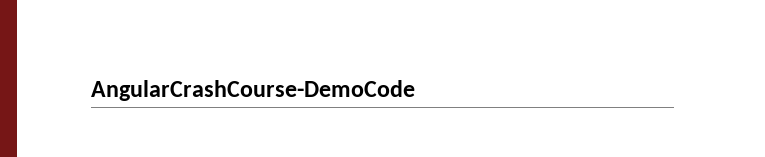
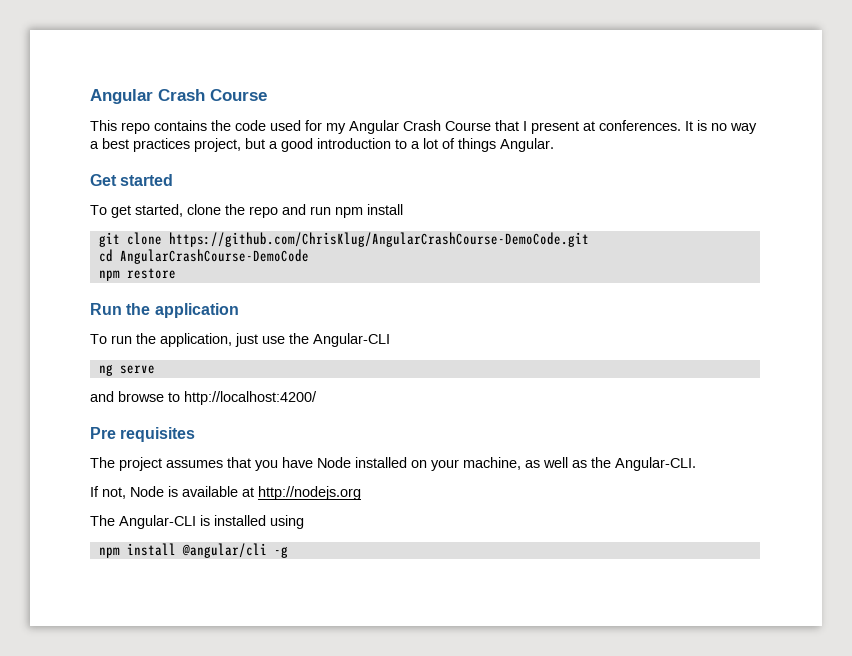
[91,80,415,101] AngularCrashCourse-DemoCode -> [90,89,267,104] [90,120,757,134] [90,138,554,152] [90,174,174,186] [90,204,403,218] [98,232,589,247] [98,249,309,264] [98,268,176,281] [90,303,239,318] [90,333,390,347] [98,364,155,376] [90,391,317,405] [90,427,196,442] [90,457,696,471] [90,486,361,500] [90,515,304,529] [98,543,288,558] Angular Crash Course // This repo contains the code used for my Angular Crash Course that I present at conferences. It is no way a best practices project, but a good introduction to a lot of things Angular. // Get started // To get started, clone the repo and run npm install // git clone https://github.com/ChrisKlug/AngularCrashCourse-DemoCode.git // cd AngularCrashCourse-DemoCode // npm restore // Run the application // To run the application, just use the Angular-CLI // ng serve // and browse to http://localhost:4200/ // Pre requisites // The project assumes that you have Node installed on your machine, as well as the Angular-CLI. // If not, Node is available at http://nodejs.org // The Angular-CLI is installed using // npm install @angular/cli -g

